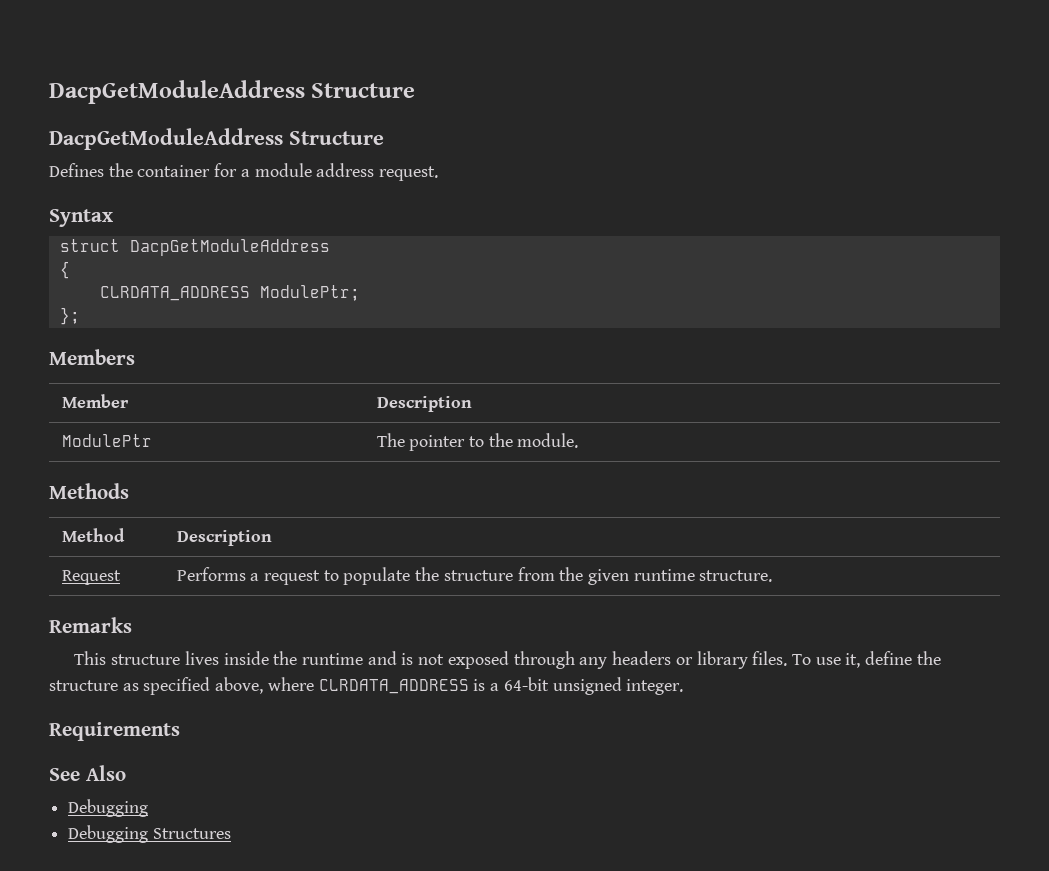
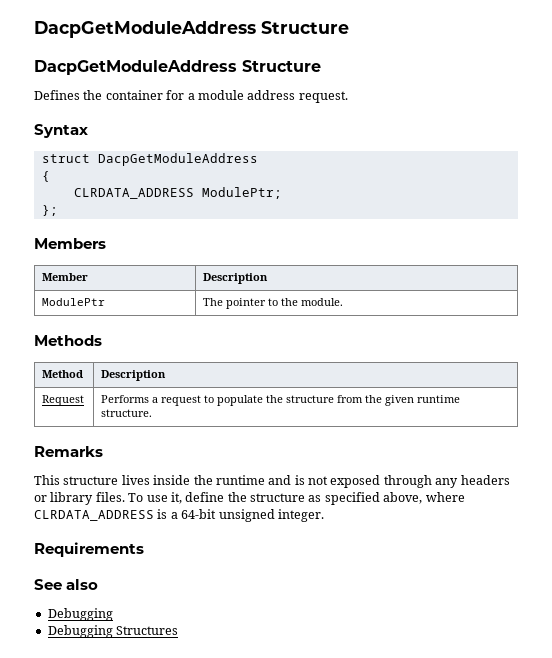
[85,765,126,781] Also -> [66,579,99,590] also

